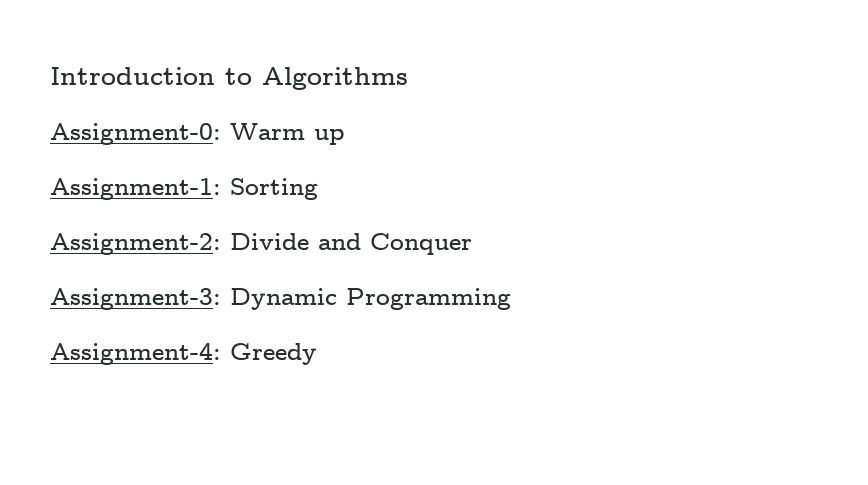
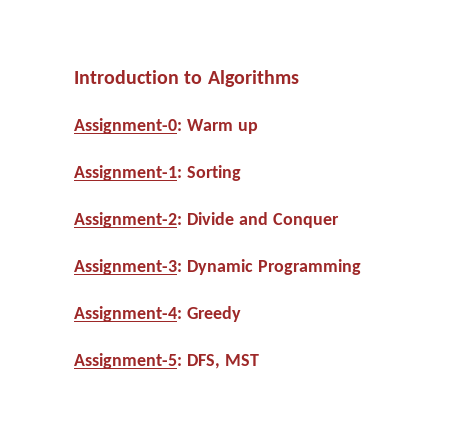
(317, 354) none -> [74,353,259,369] // Assignment-5: DFS, MST

